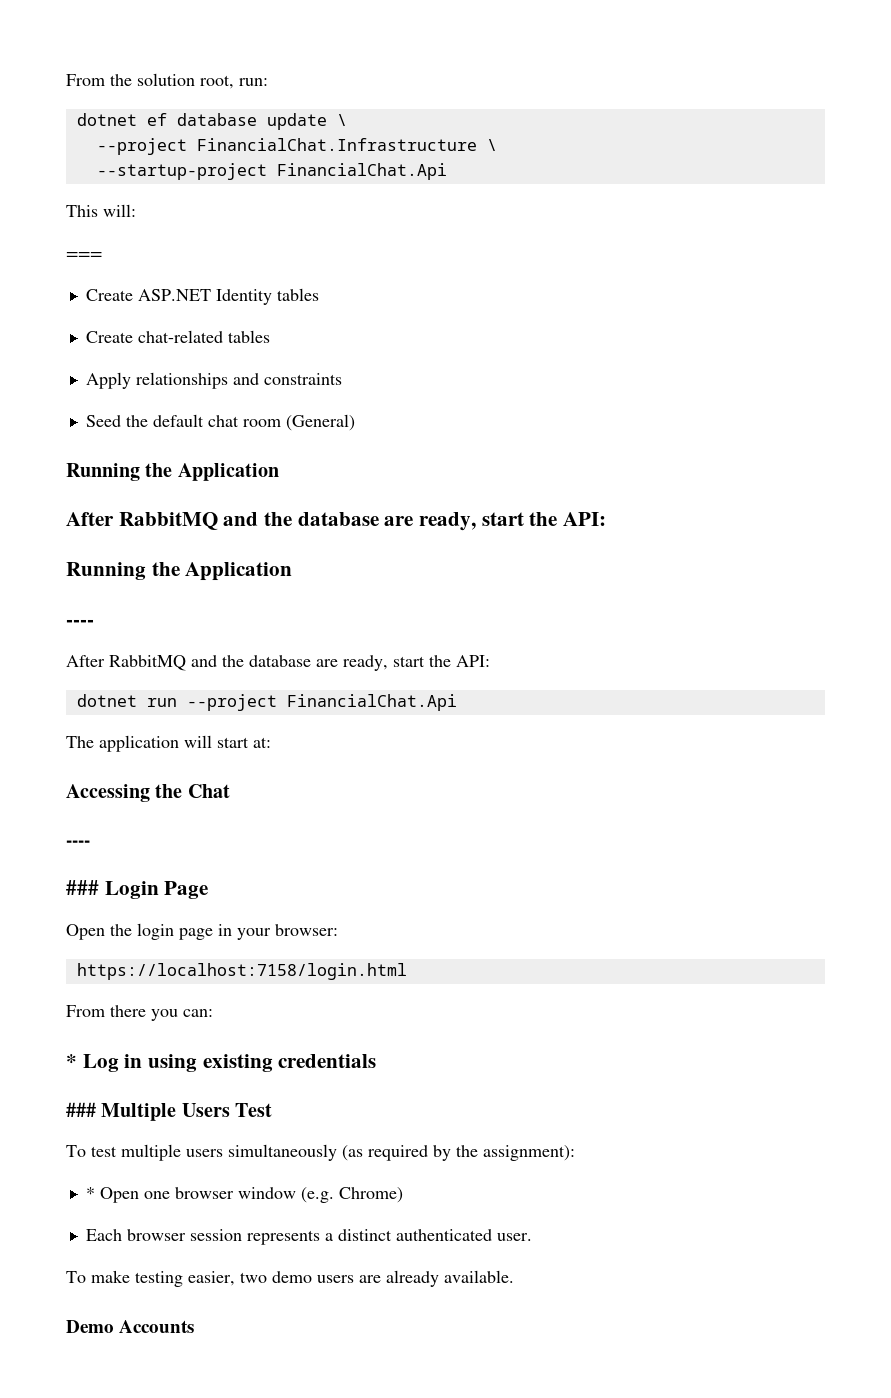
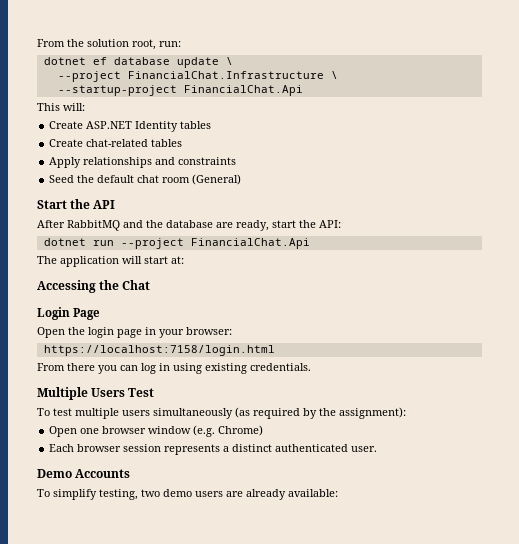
[66,252,102,259] // === -> (85, 107) none
[66,463,279,481] [66,512,607,531] [66,562,293,581] [66,619,94,626] Running the Application // After RabbitMQ and the database are ready, start the API: // Running the Application // ---- -> [37,199,116,209] Start the API
[66,840,90,846] [66,880,99,895] ---- // ### -> (151, 285) none
[183,1009,213,1017] [66,1054,119,1072] can: // * Log -> [120,363,156,374] can log
[278,1054,377,1068] [66,1102,96,1117] credentials // ### -> [250,363,311,371] credentials. //
[85,1187,95,1199] * -> (406, 413) none
[66,1270,235,1287] // To make testing easier, -> [37,469,131,478] [37,489,138,500] // Demo Accounts // To simplify testing,
[444,1270,514,1283] [66,1320,195,1333] available. // Demo Accounts -> [288,489,338,497] available:

